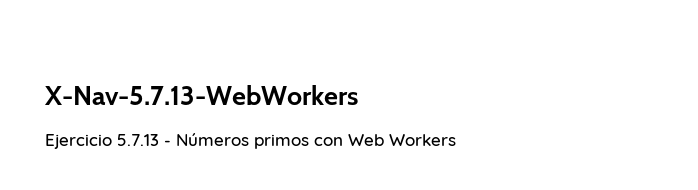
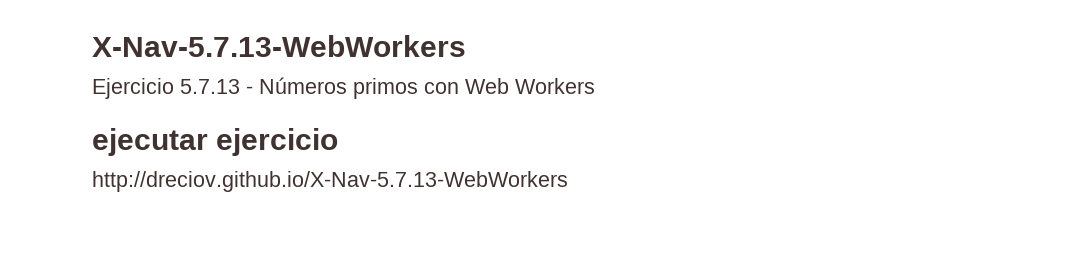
(456, 140) none -> [92,128,339,156] [92,171,568,192] // ejecutar ejercicio // http://dreciov.github.io/X-Nav-5.7.13-WebWorkers

